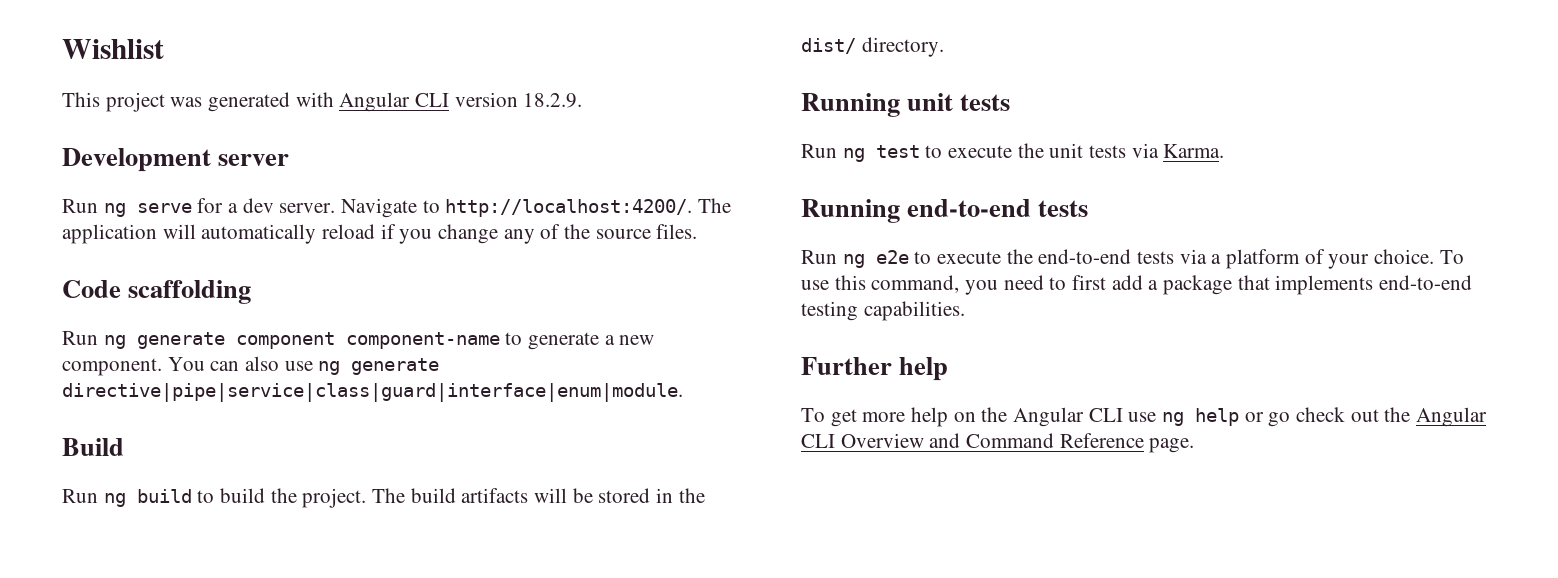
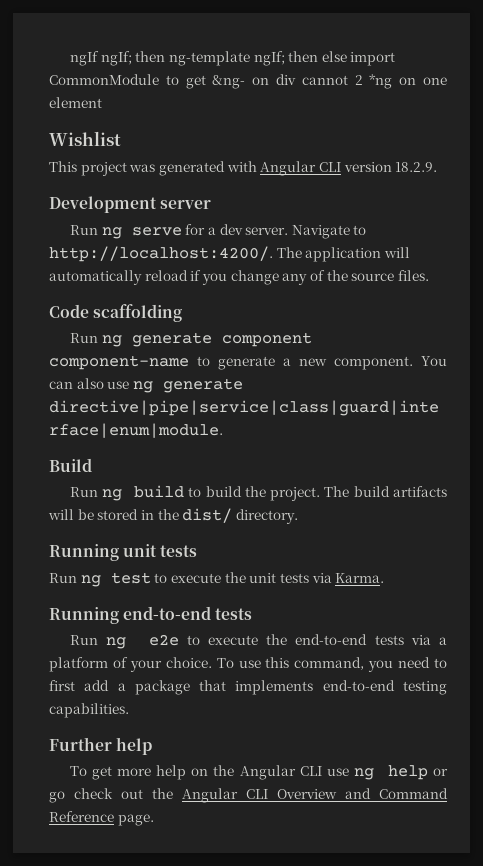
(62, 49) none -> [69,51,396,66] [49,74,448,89] [49,97,102,108] ngIf ngIf; then ng-template ngIf; then else import CommonModule to get &ng- on div cannot 2 *ng on one element //

